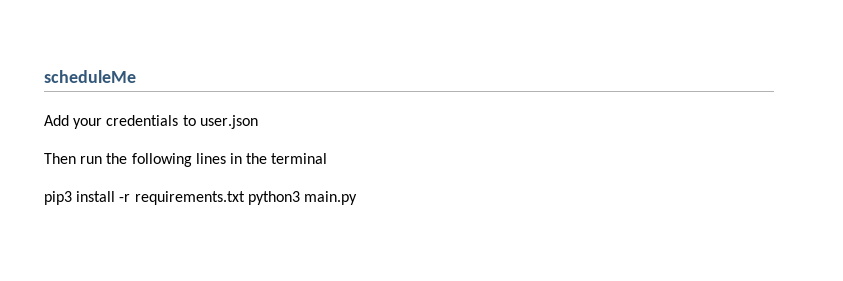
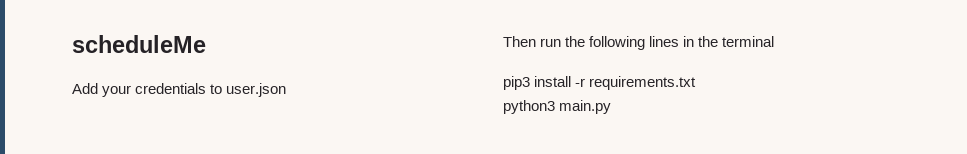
(245, 198) none -> (697, 83) //

